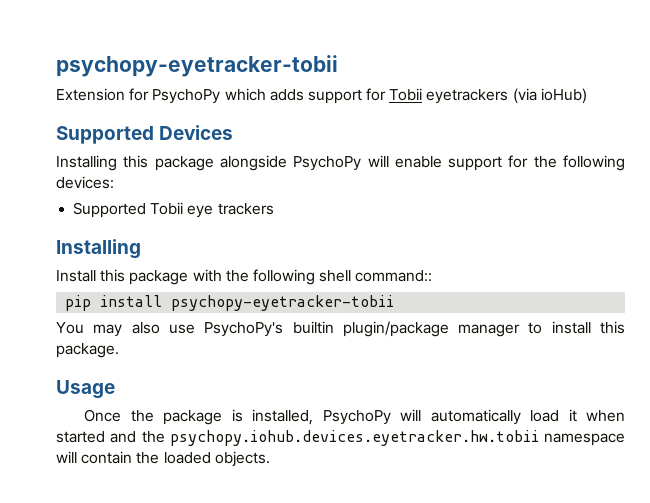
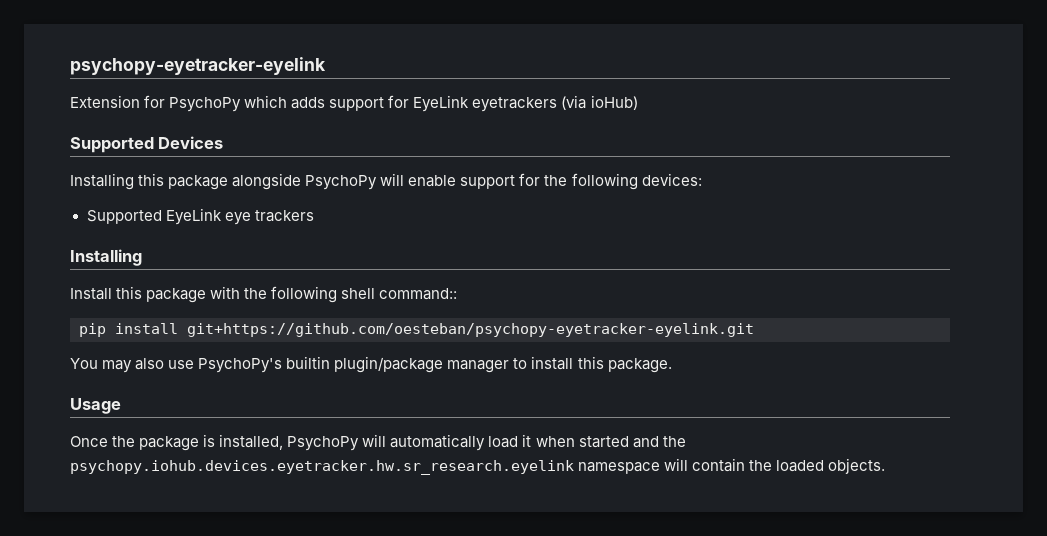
[56,55,338,77] psychopy-eyetracker-tobii -> [70,57,326,75] psychopy-eyetracker-eyelink
[389,88,423,101] Tobii -> [413,95,470,112] EyeLink
[150,202,184,215] Tobii -> [165,208,222,225] EyeLink
[171,295,395,311] psychopy-eyetracker-tobii -> [187,323,754,337] git+https://github.com/oesteban/psychopy-eyetracker-eyelink.git
[169,430,539,446] psychopy.iohub.devices.eyetracker.hw.tobii -> [70,460,574,475] psychopy.iohub.devices.eyetracker.hw.sr_research.eyelink

